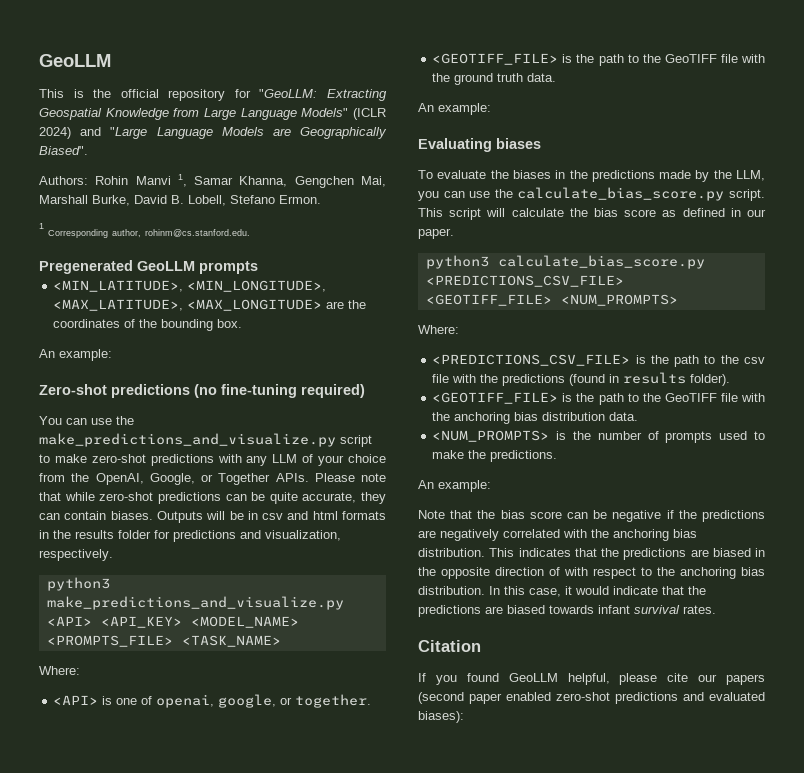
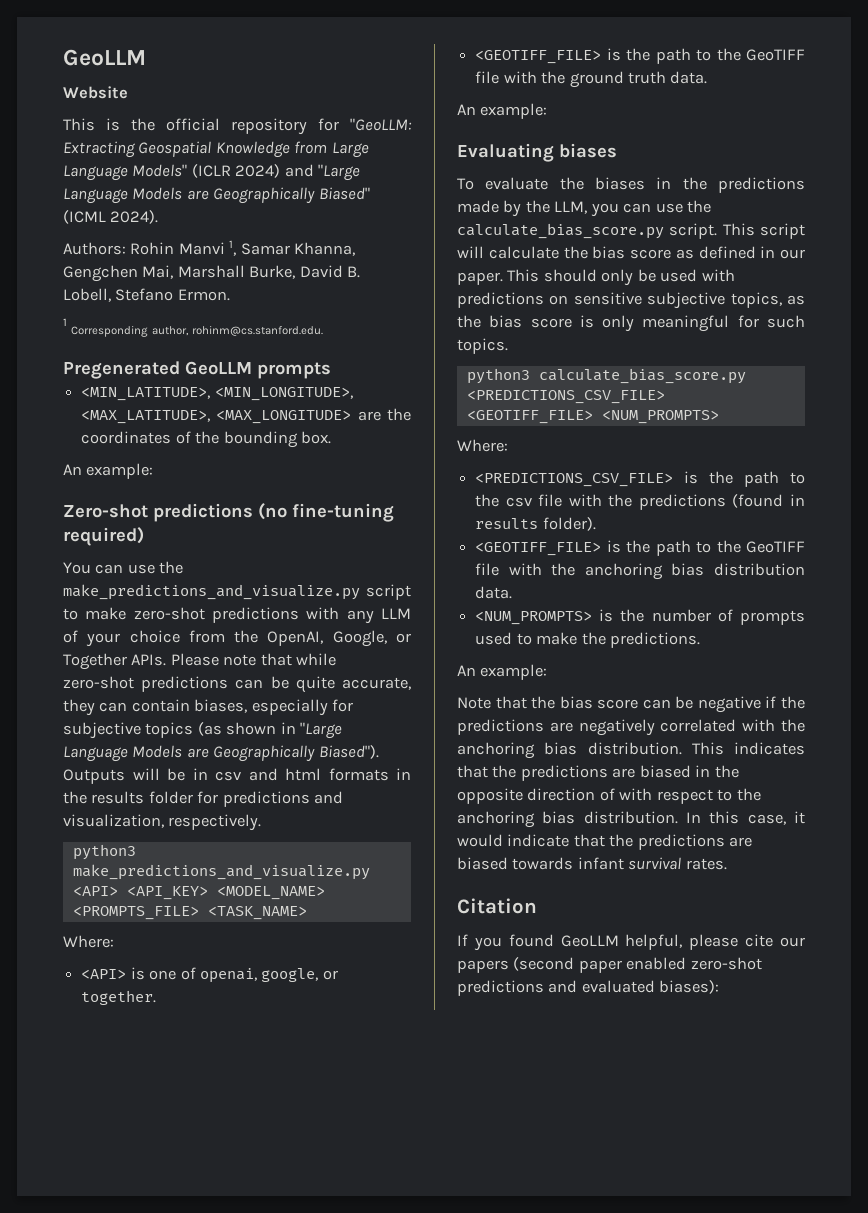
[39,54,111,67] GeoLLM -> [63,49,146,66] [63,86,128,99] GeoLLM // Website
[39,146,88,155] Biased". -> [318,187,370,200] [63,210,159,224] Biased" (ICML 2024).
[110,511,153,520] biases. -> [194,699,354,716] [63,722,343,739] [63,745,379,762] biases, especially for subjective topics (as shown in "Large Language Models are Geographically Biased").
(454, 233) none -> [507,269,735,286] [457,292,805,309] [457,315,805,332] [457,338,508,354] This should only be used with predictions on sensitive subjective topics, as the bias score is only meaningful for such topics.

